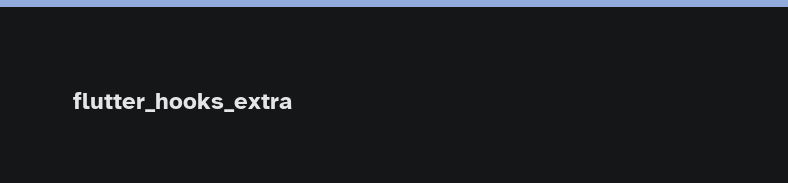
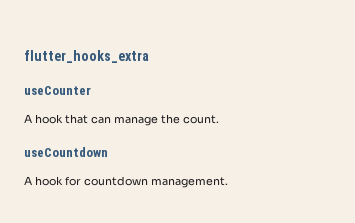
(292, 102) none -> [24,86,91,95] [24,114,219,126] [24,147,108,157] [24,176,228,188] // useCounter // A hook that can manage the count. // useCountdown // A hook for countdown management.

